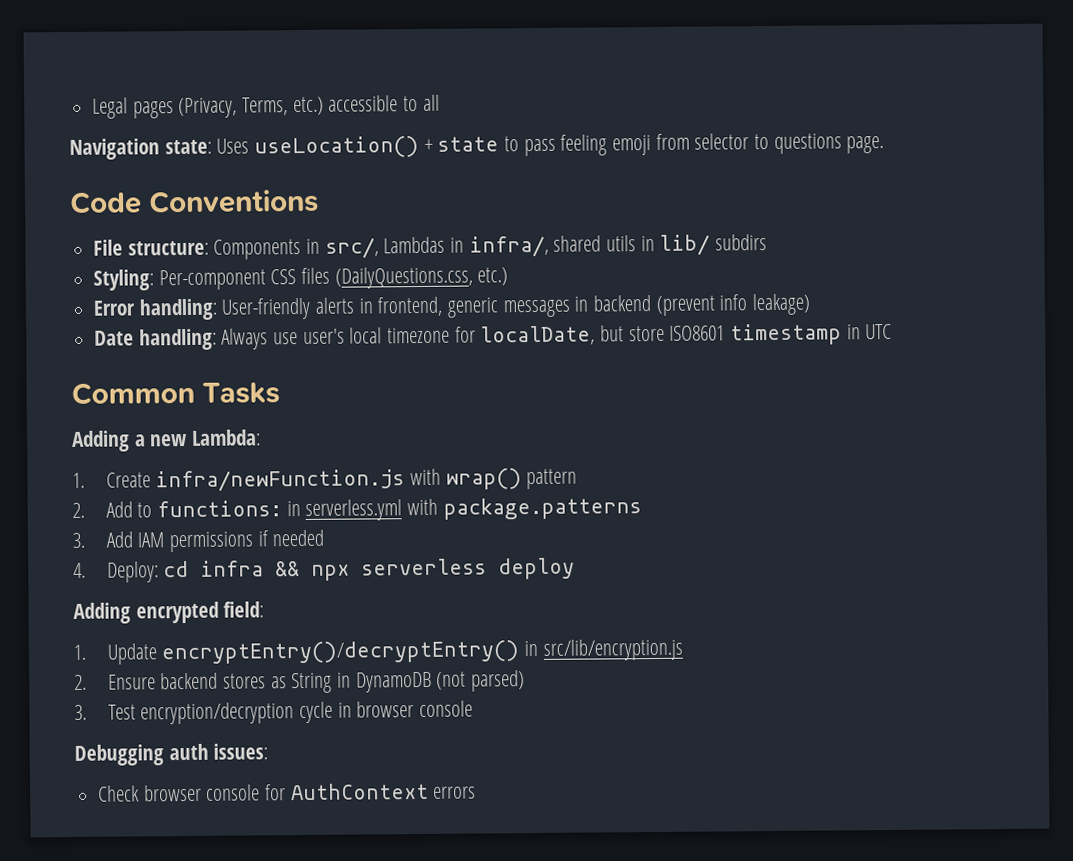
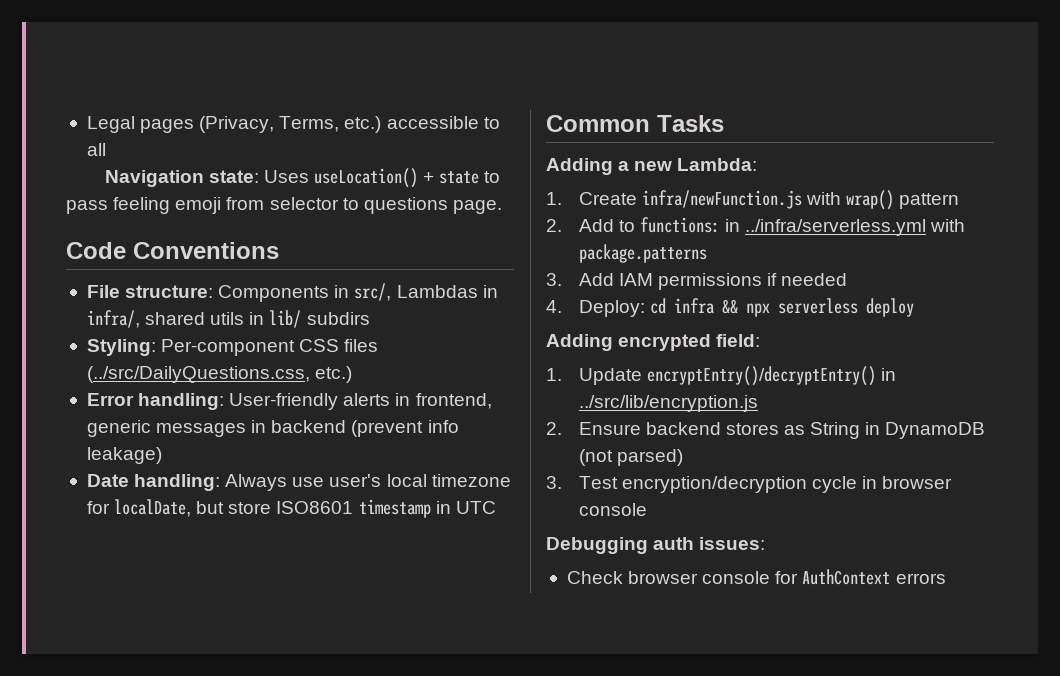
[334,266,473,289] (DailyQuestions.css, -> [86,366,310,383] (../src/DailyQuestions.css,
[305,499,403,521] serverless.yml -> [745,219,927,236] ../infra/serverless.yml
[542,638,683,661] src/lib/encryption.js -> [578,395,758,412] ../src/lib/encryption.js

